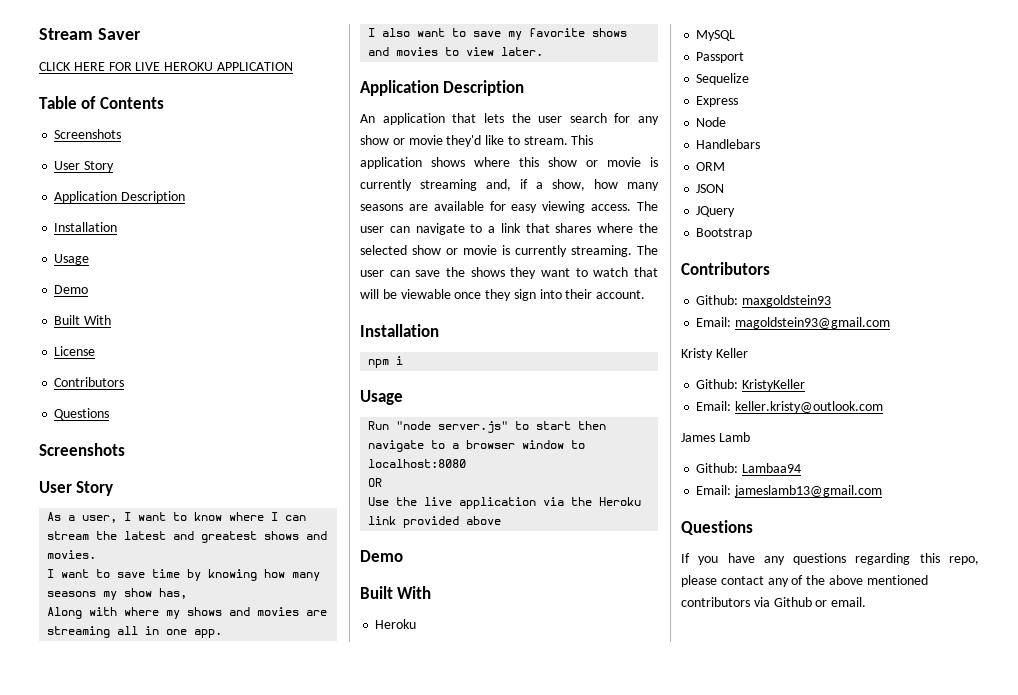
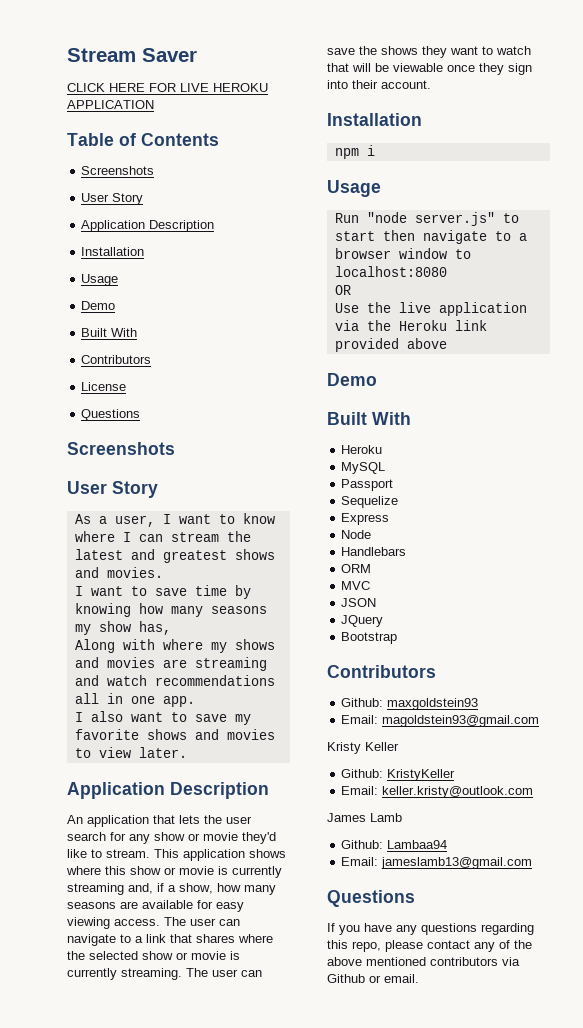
(112, 320) none -> [81,355,152,364] // Contributors
[54,377,125,387] // Contributors -> (127, 386) none
(111, 632) none -> [74,675,275,686] and watch recommendations
(726, 166) none -> [341,581,371,590] // MVC

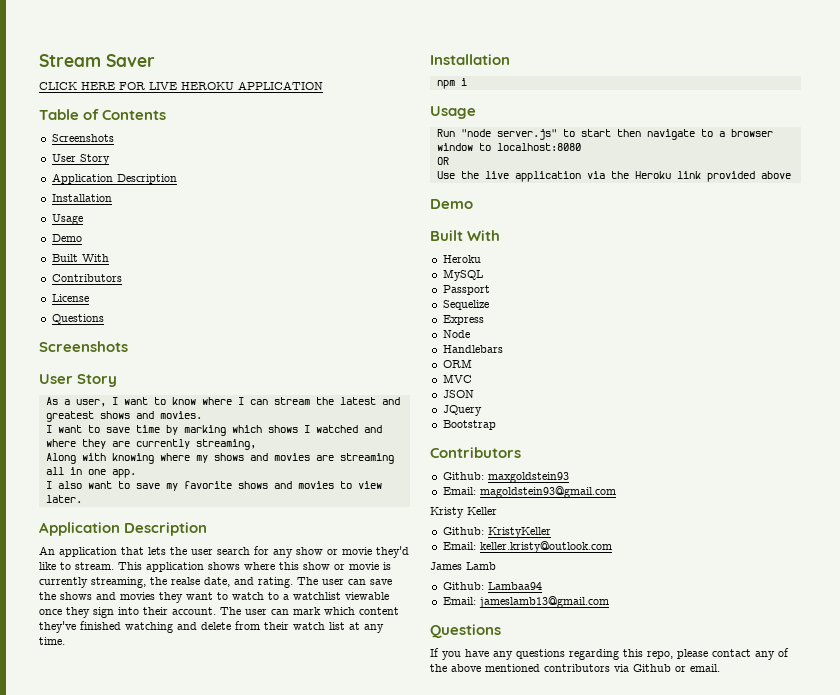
[74,603,267,617] [74,621,171,635] knowing how many seasons my show has, -> [183,425,382,436] [45,439,256,450] marking which shows I watched and where they are currently streaming,
(155, 644) none -> [111,453,154,464] knowing
[74,675,275,686] and watch recommendations -> (394, 458) none
[67,883,276,895] [67,900,244,912] [67,917,240,929] [67,934,273,946] [67,951,240,960] [67,968,182,980] streaming and, if a show, how many seasons are available for easy viewing access. The user can navigate to a link that shares where the selected show or movie is currently streaming. -> [91,577,293,588] streaming, the realse date, and rating.
(418, 50) none -> [96,592,155,600] and movies
[327,63,389,72] that will be -> [268,592,341,600] to a watchlist
(431, 84) none -> [220,607,399,615] [39,621,384,633] [39,637,65,645] The user can mark which content they've finished watching and delete from their watch list at any time.

